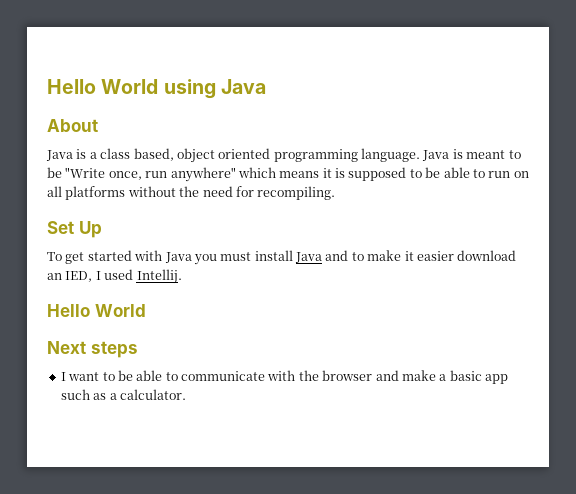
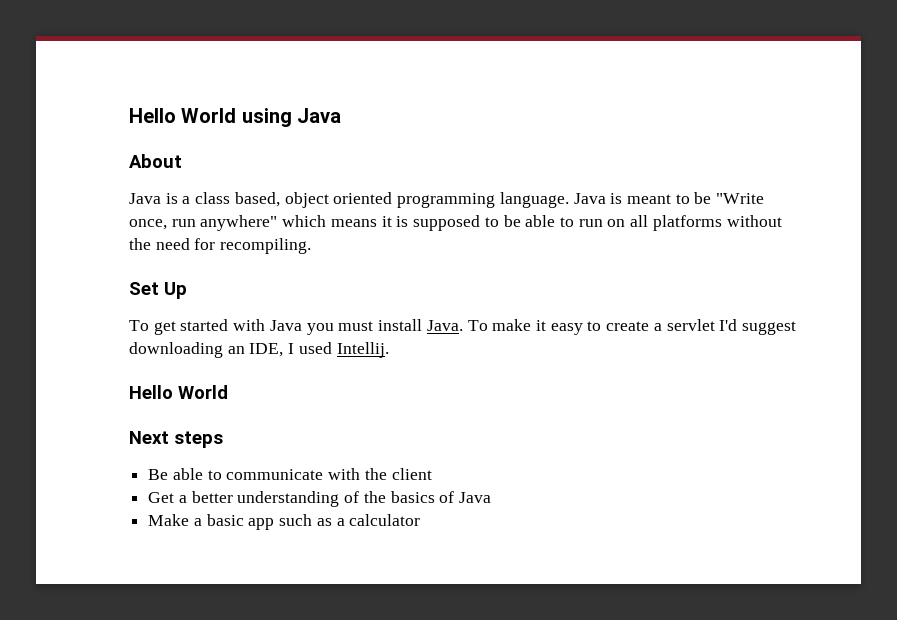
[295,250,517,263] [47,271,93,282] Java and to make it easier download an IED, -> [426,319,797,335] [129,342,284,358] Java. To make it easy to create a servlet I'd suggest downloading an IDE,
[60,370,133,381] I want to be -> [148,469,169,480] Be
[322,370,436,381] browser and make -> [391,468,432,480] [148,491,492,507] [148,514,190,526] client // Get a better understanding of the basics of Java // Make
[119,389,186,400] calculator. -> [349,514,421,526] calculator

